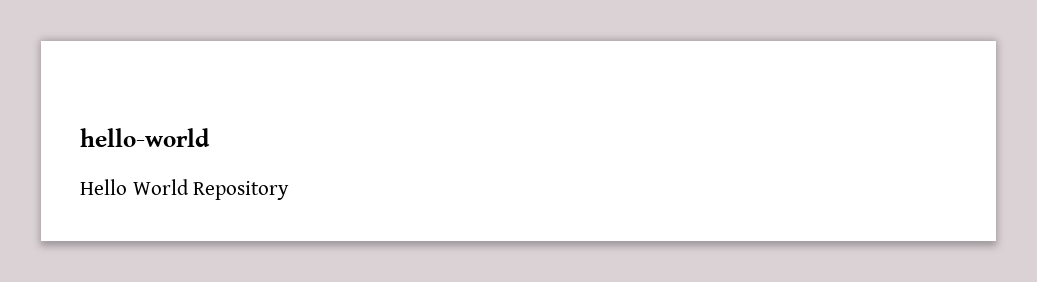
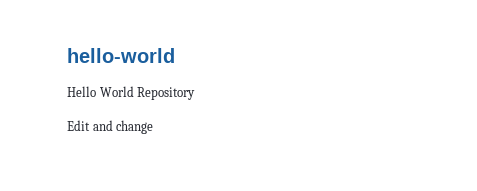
(290, 190) none -> [67,120,154,134] // Edit and change

